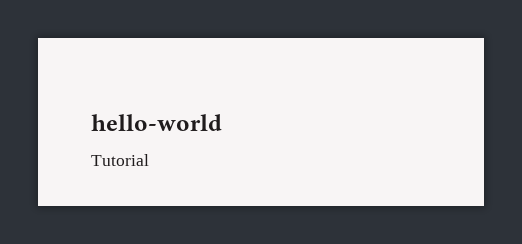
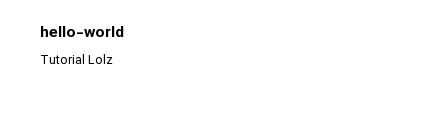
(149, 160) none -> [88,54,114,64] Lolz

